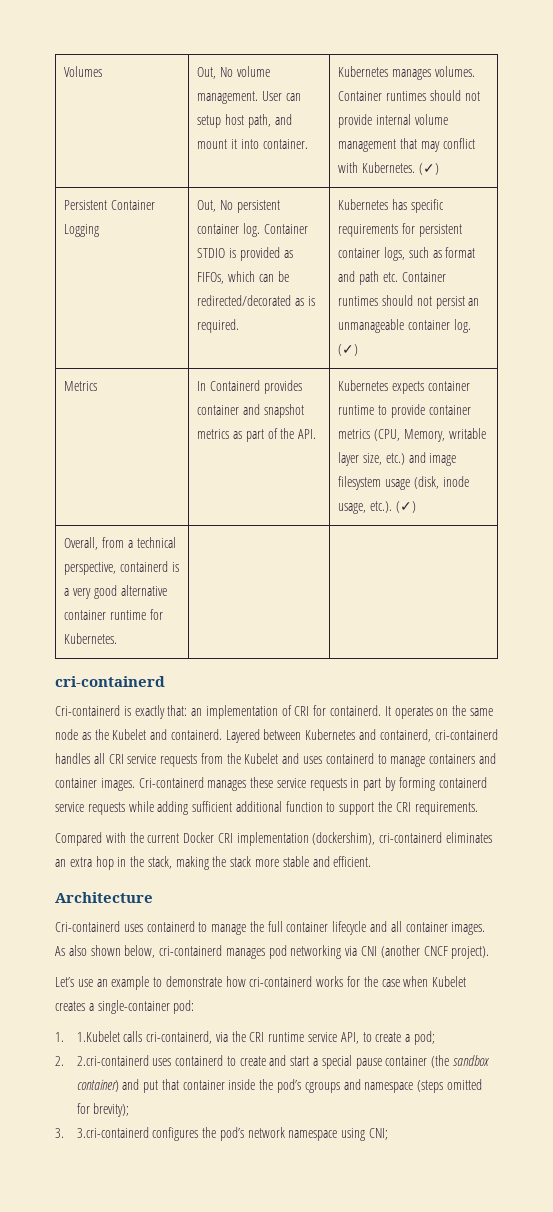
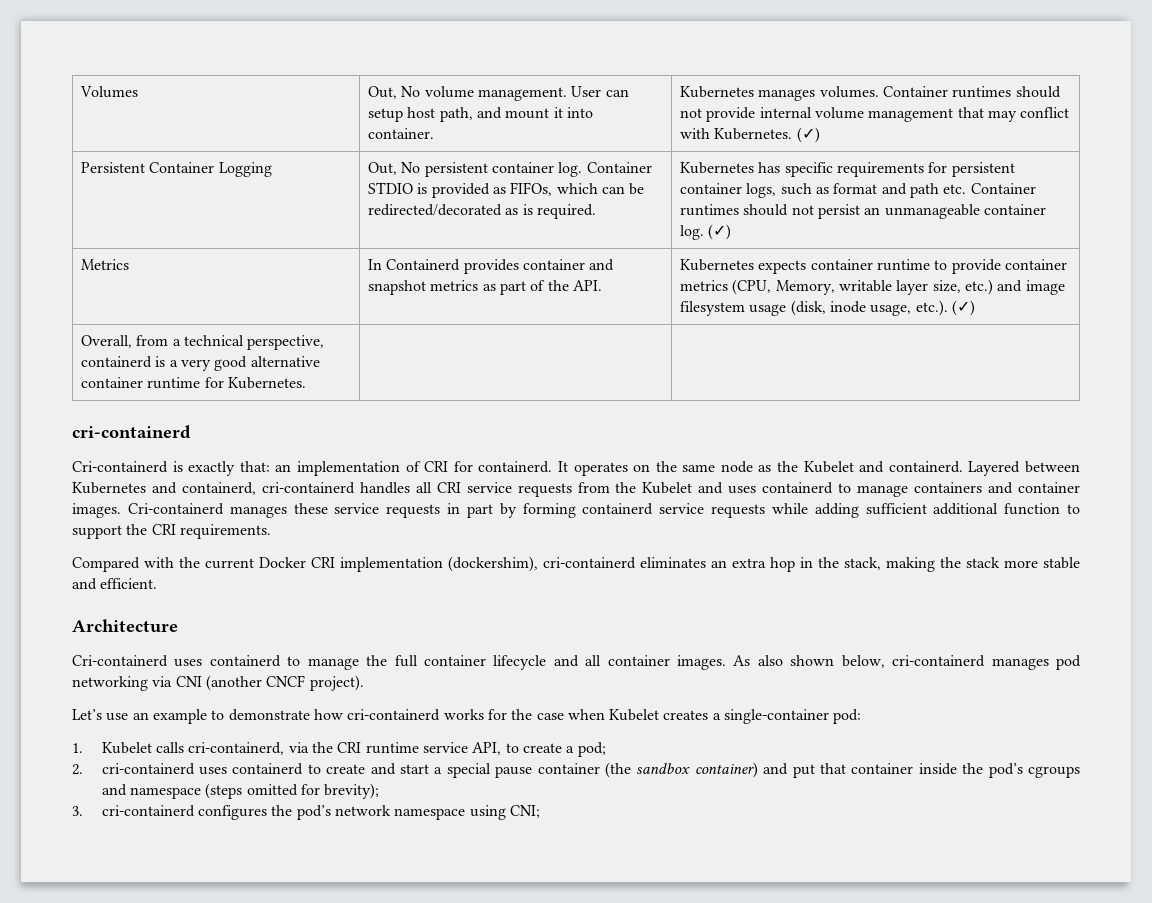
[76,1031,120,1042] 1.Kubelet -> [101,742,152,754] Kubelet
[76,1055,149,1066] 2.cri-containerd -> [101,763,195,775] cri-containerd
[76,1127,149,1138] 3.cri-containerd -> [101,805,195,817] cri-containerd

